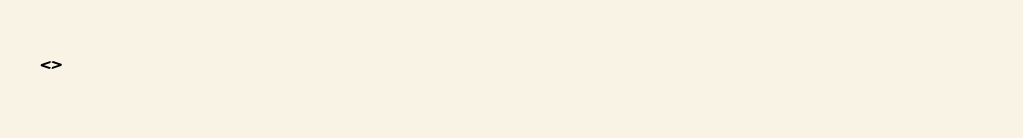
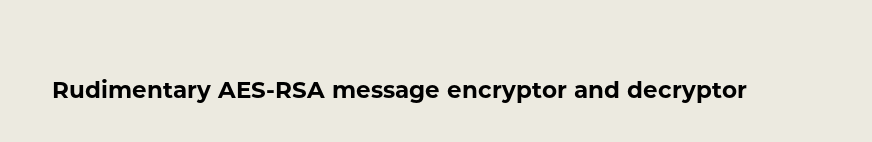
[40,61,62,72] <> -> [52,79,747,103] Rudimentary AES-RSA message encryptor and decryptor

